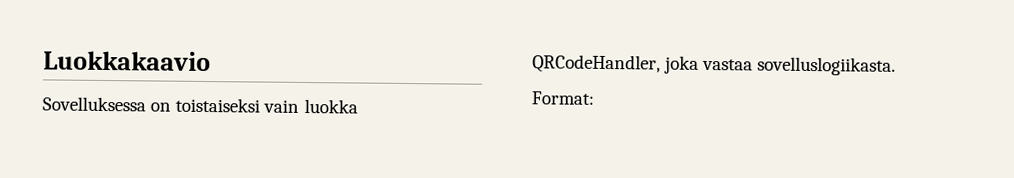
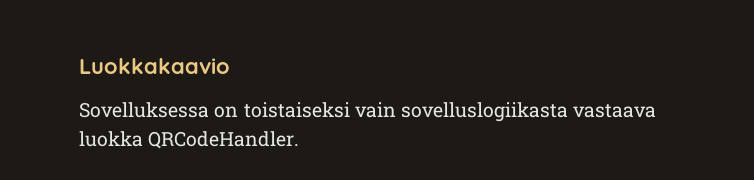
[303,98,358,114] [532,54,897,76] [531,91,594,105] luokka QRCodeHandler, joka vastaa sovelluslogiikasta. // Format: -> [401,102,657,122] [79,131,300,149] sovelluslogiikasta vastaava luokka QRCodeHandler.

